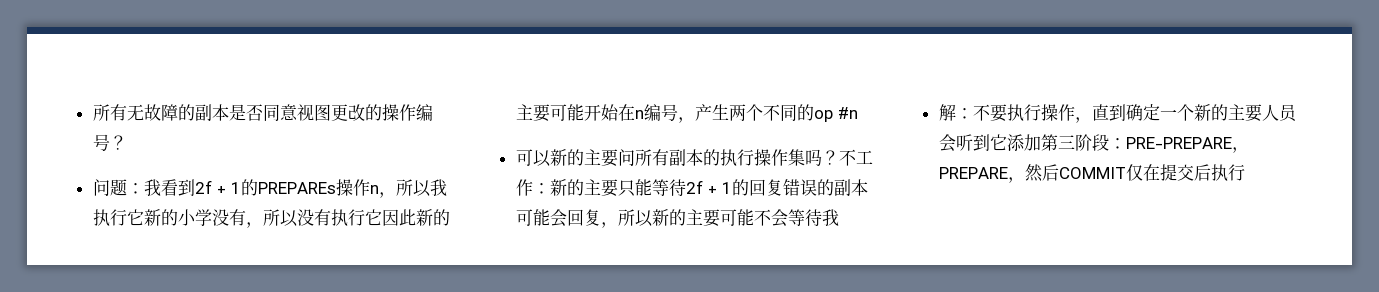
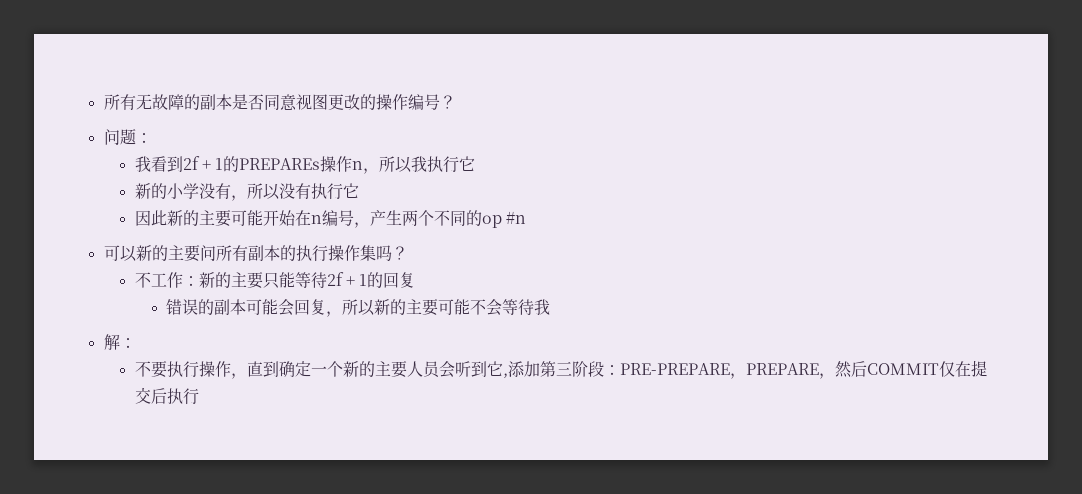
(144, 188) none -> (152, 138) //
(144, 217) none -> (476, 163) //
(382, 217) none -> (359, 190) //
(839, 157) none -> (408, 253) //
(783, 187) none -> (416, 280) //
(973, 113) none -> (136, 343) //
(1007, 142) none -> [502,373,508,378] ,

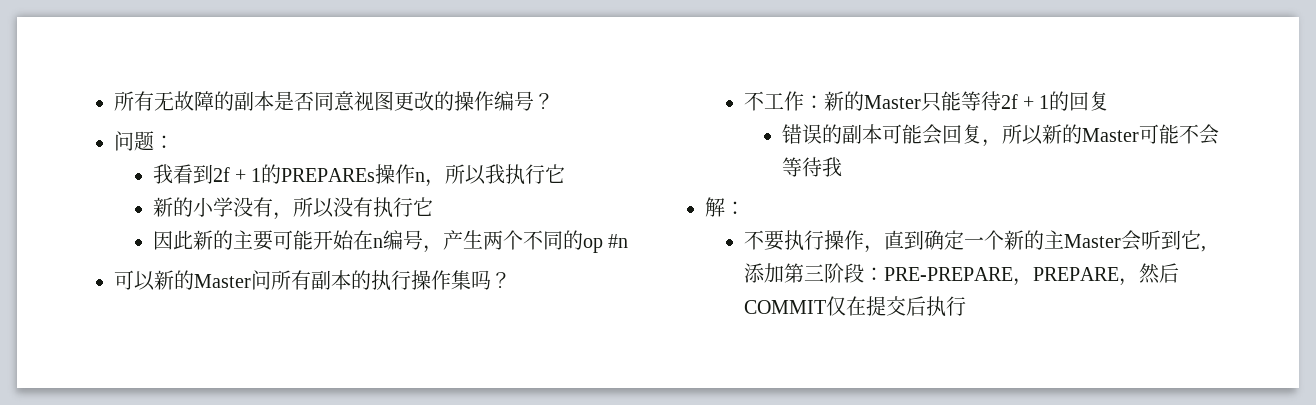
[167,245,200,262] 主要 -> [194,274,251,288] Master
[230,272,263,289] 主要 -> [863,95,921,109] Master
[405,299,438,316] 主要 -> [1082,128,1140,142] Master
[390,361,440,378] 要人员 -> [1063,234,1121,248] Master

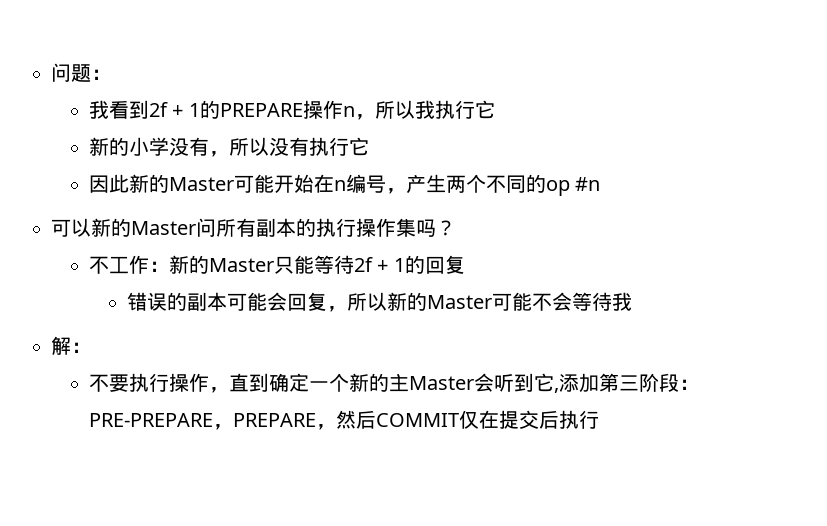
[114,91,554,111] 所有无故障的副本是否同意视图更改的操作编号？ // -> (51, 72) none
[281,168,376,182] PREPAREs -> [219,103,303,117] PREPARE
[232,230,273,251] 主要 -> [168,177,234,191] Master

